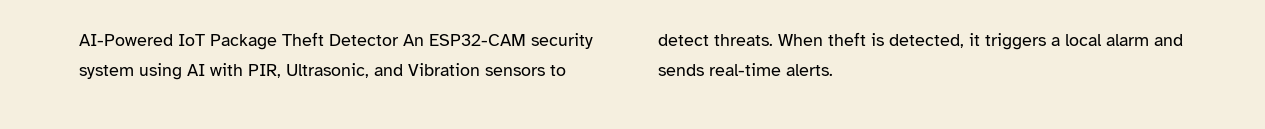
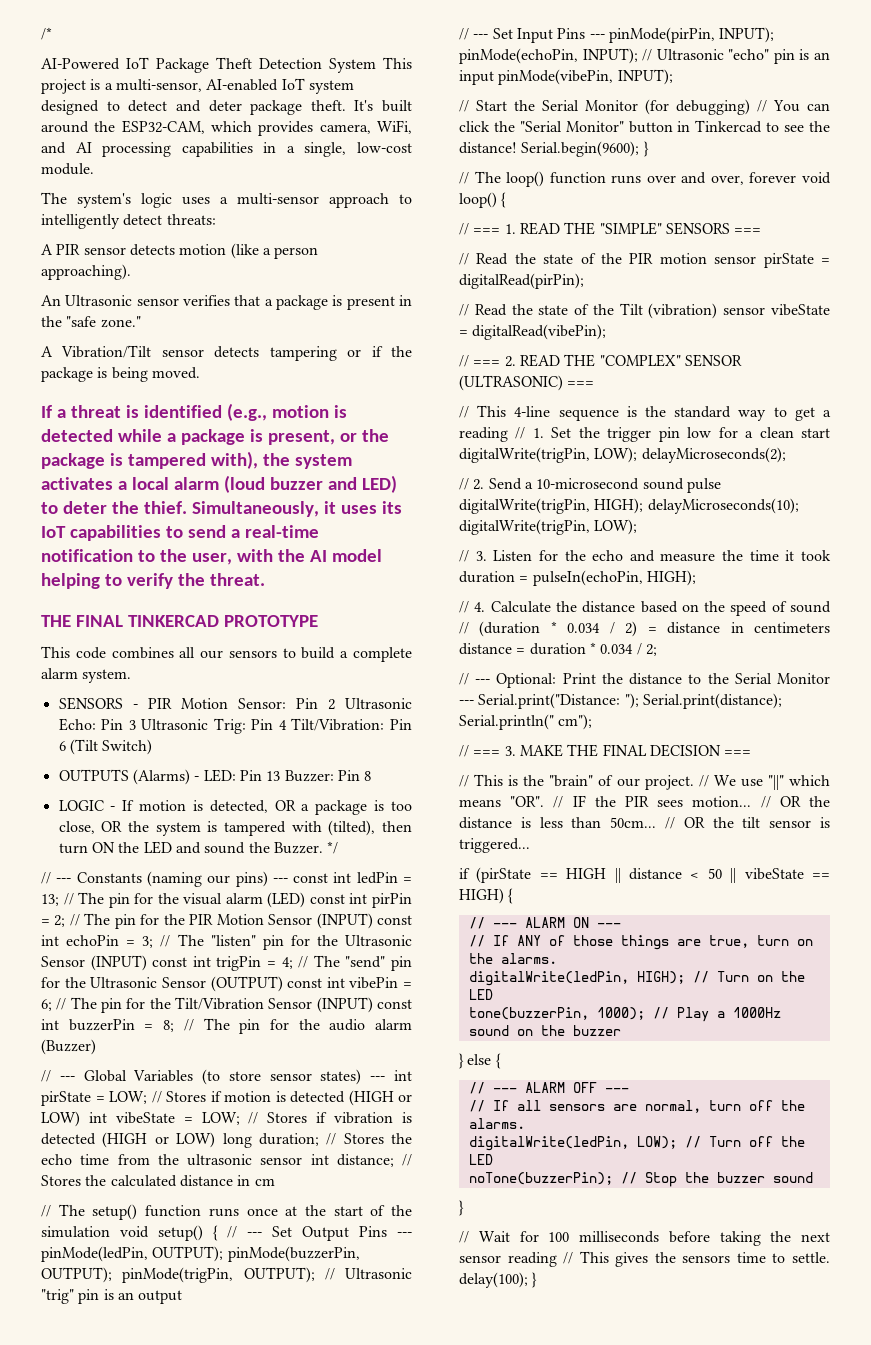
(79, 40) none -> [41,27,52,40] /* //
[329,33,593,49] [79,63,566,80] [658,32,1183,50] [658,63,833,76] Detector An ESP32-CAM security system using AI with PIR, Ultrasonic, and Vibration sensors to detect threats. When theft is detected, it triggers a local alarm and sends real-time alerts. -> [259,57,412,73] [41,78,354,94] [41,100,412,115] [41,120,412,136] [41,142,412,157] [41,163,94,175] [41,192,412,208] [41,214,216,229] [41,243,319,259] [41,264,131,280] [41,295,412,310] [41,316,141,328] [41,345,412,361] [41,367,200,382] [41,403,347,421] [41,429,389,445] [41,451,352,469] [41,475,397,493] [41,501,402,517] [41,525,319,541] [41,549,382,565] [41,573,265,589] [41,615,318,627] [41,646,412,662] [41,668,132,683] [58,697,412,710] [58,718,413,734] [58,739,153,755] [58,769,372,785] [58,800,412,815] [58,820,413,836] [58,841,339,854] [41,871,413,887] [41,892,413,908] [41,913,412,929] [41,934,412,950] [41,955,413,971] [41,976,412,992] [41,997,412,1013] [41,1018,412,1034] [41,1039,96,1055] [41,1069,412,1085] [41,1090,412,1106] [41,1111,413,1127] [41,1132,412,1148] [41,1154,412,1167] [41,1175,275,1187] [41,1204,412,1220] [41,1225,412,1241] [41,1246,360,1262] [41,1267,412,1283] [41,1289,183,1304] [459,27,775,43] [459,48,830,64] [459,69,673,85] [459,99,830,115] [459,120,830,133] [459,141,649,157] [459,171,831,187] [459,192,507,208] [459,222,762,235] [459,253,830,268] [459,273,584,289] [459,303,830,319] [459,324,607,340] [459,354,742,367] [459,375,595,391] [459,405,831,421] [459,427,830,442] [459,447,786,463] [459,478,721,493] [459,498,799,514] [459,519,638,535] [459,550,831,562] [459,570,696,586] [459,601,831,616] [459,621,830,637] [459,642,657,656] [459,673,830,688] [459,693,782,709] [459,714,593,730] [459,744,752,757] [459,774,830,790] [459,795,830,808] [459,817,830,829] [459,838,530,853] [459,867,830,883] [459,888,514,904] [468,917,621,929] [468,935,813,950] [468,953,557,964] [468,971,805,986] [468,989,493,1000] [468,1007,781,1022] [468,1025,621,1036] [459,1053,501,1069] [468,1082,629,1094] [468,1100,805,1113] [468,1118,525,1129] [468,1136,805,1151] [468,1154,493,1165] [468,1172,813,1187] [459,1200,464,1216] [459,1231,830,1246] [459,1251,830,1267] [459,1272,538,1288] Detection System This project is a multi-sensor, AI-enabled IoT system designed to detect and deter package theft. It's built around the ESP32-CAM, which provides camera, WiFi, and AI processing capabilities in a single, low-cost module. // The system's logic uses a multi-sensor approach to intelligently detect threats: // A PIR sensor detects motion (like a person approaching). // An Ultrasonic sensor verifies that a package is present in the "safe zone." // A Vibration/Tilt sensor detects tampering or if the package is being moved. // If a threat is identified (e.g., motion is detected while a package is present, or the package is tampered with), the system activates a local alarm (loud buzzer and LED) to deter the thief. Simultaneously, it uses its IoT capabilities to send a real-time notification to the user, with the AI model helping to verify the threat. // THE FINAL TINKERCAD PROTOTYPE // This code combines all our sensors to build a complete alarm system. // SENSORS - PIR Motion Sensor: Pin 2 Ultrasonic Echo: Pin 3 Ultrasonic Trig: Pin 4 Tilt/Vibration: Pin 6 (Tilt Switch) // OUTPUTS (Alarms) - LED: Pin 13 Buzzer: Pin 8 // LOGIC - If motion is detected, OR a package is too close, OR the system is tampered with (tilted), then turn ON the LED and sound the Buzzer. */ // // --- Constants (naming our pins) --- const int ledPin = 13; // The pin for the visual alarm (LED) const int pirPin = 2; // The pin for the PIR Motion Sensor (INPUT) const int echoPin = 3; // The "listen" pin for the Ultrasonic Sensor (INPUT) const int trigPin = 4; // The "send" pin for the Ultrasonic Sensor (OUTPUT) const int vibePin = 6; // The pin for the Tilt/Vibration Sensor (INPUT) const int buzzerPin = 8; // The pin for the audio alarm (Buzzer) // // --- Global Variables (to store sensor states) --- int pirState = LOW; // Stores if motion is detected (HIGH or LOW) int vibeState = LOW; // Stores if vibration is detected (HIGH or LOW) long duration; // Stores the echo time from the ultrasonic sensor int distance; // Stores the calculated distance in cm // // The setup() function runs once at the start of the simulation void setup() { // --- Set Output Pins --- pinMode(ledPin, OUTPUT); pinMode(buzzerPin, OUTPUT); pinMode(trigPin, OUTPUT); // Ultrasonic "trig" pin is an output // // --- Set Input Pins --- pinMode(pirPin, INPUT); pinMode(echoPin, INPUT); // Ultrasonic "echo" pin is an input pinMode(vibePin, INPUT); // // Start the Serial Monitor (for debugging) // You can click the "Serial Monitor" button in Tinkercad to see the distance! Serial.begin(9600); } // // The loop() function runs over and over, forever void loop() { // // === 1. READ THE "SIMPLE" SENSORS === // // Read the state of the PIR motion sensor pirState = digitalRead(pirPin); // // Read the state of the Tilt (vibration) sensor vibeState = digitalRead(vibePin); // // === 2. READ THE "COMPLEX" SENSOR (ULTRASONIC) === // // This 4-line sequence is the standard way to get a reading // 1. Set the trigger pin low for a clean start digitalWrite(trigPin, LOW); delayMicroseconds(2); // // 2. Send a 10-microsecond sound pulse digitalWrite(trigPin, HIGH); delayMicroseconds(10); digitalWrite(trigPin, LOW); // // 3. Listen for the echo and measure the time it took duration = pulseIn(echoPin, HIGH); // // 4. Calculate the distance based on the speed of sound // (duration * 0.034 / 2) = distance in centimeters distance = duration * 0.034 / 2; // // --- Optional: Print the distance to the Serial Monitor --- Serial.print("Distance: "); Serial.print(distance); Serial.println(" cm"); // // === 3. MAKE THE FINAL DECISION === // // This is the "brain" of our project. // We use "||" which means "OR". // IF the PIR sees motion... // OR the distance is less than 50cm... // OR the tilt sensor is triggered... // if (pirState == HIGH || distance < 50 || vibeState == HIGH) { // // --- ALARM ON --- // // If ANY of those things are true, turn on the alarms. // digitalWrite(ledPin, HIGH); // Turn on the LED // tone(buzzerPin, 1000); // Play a 1000Hz sound on the buzzer // } else { // // --- ALARM OFF --- // // If all sensors are normal, turn off the alarms. // digitalWrite(ledPin, LOW); // Turn off the LED // noTone(buzzerPin); // Stop the buzzer sound // } // // Wait for 100 milliseconds before taking the next sensor reading // This gives the sensors time to settle. delay(100); }

